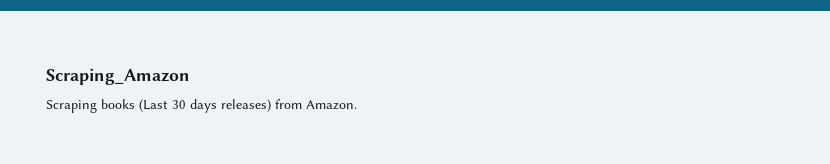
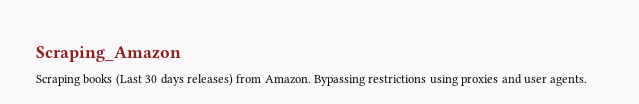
(357, 105) none -> [314,74,588,86] Bypassing restrictions using proxies and user agents.

